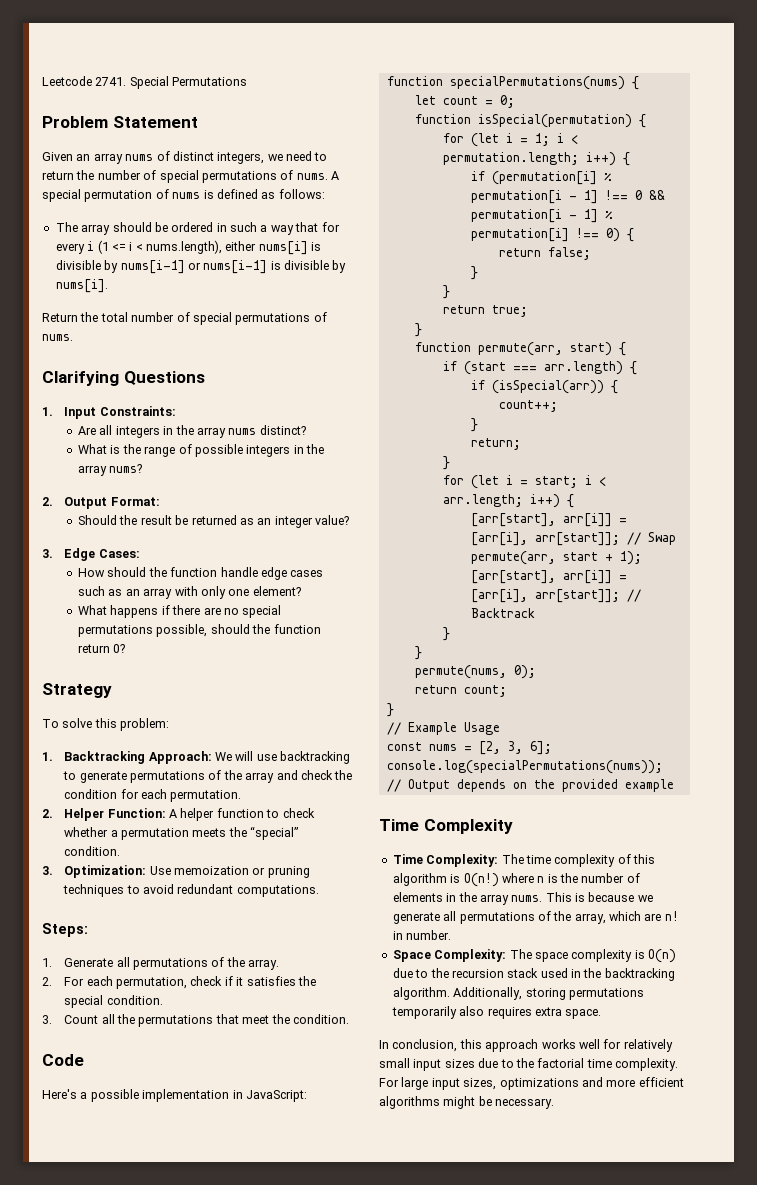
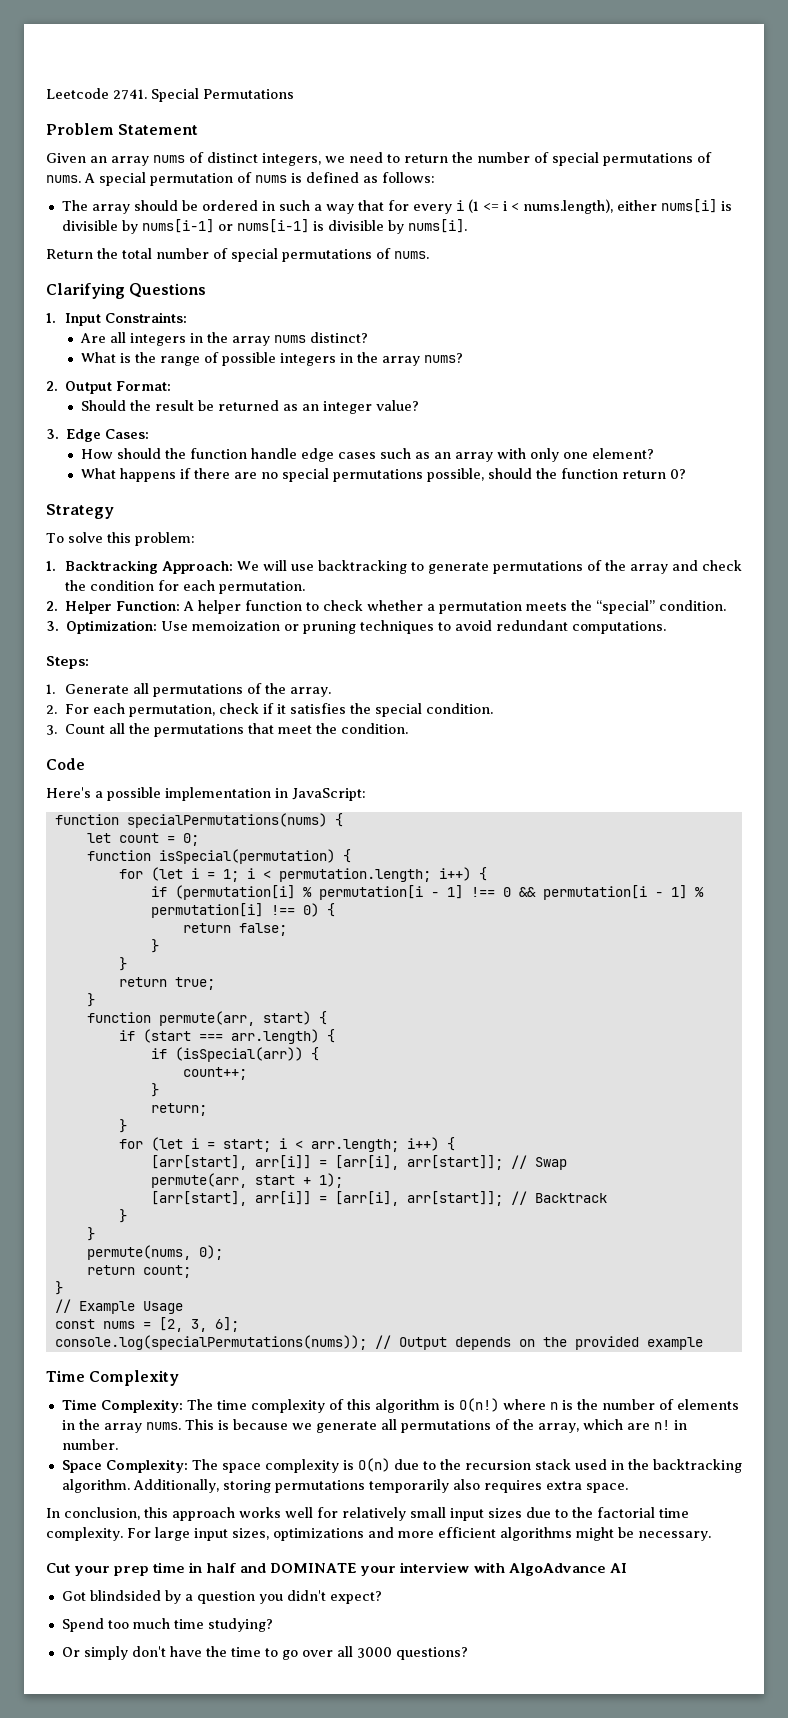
(555, 1103) none -> [46,1562,627,1576] [61,1590,382,1604] [61,1618,273,1632] [61,1646,468,1660] // Cut your prep time in half and DOMINATE your interview with AlgoAdvance AI // Got blindsided by a question you didn't expect? // Spend too much time studying? // Or simply don't have the time to go over all 3000 questions?

